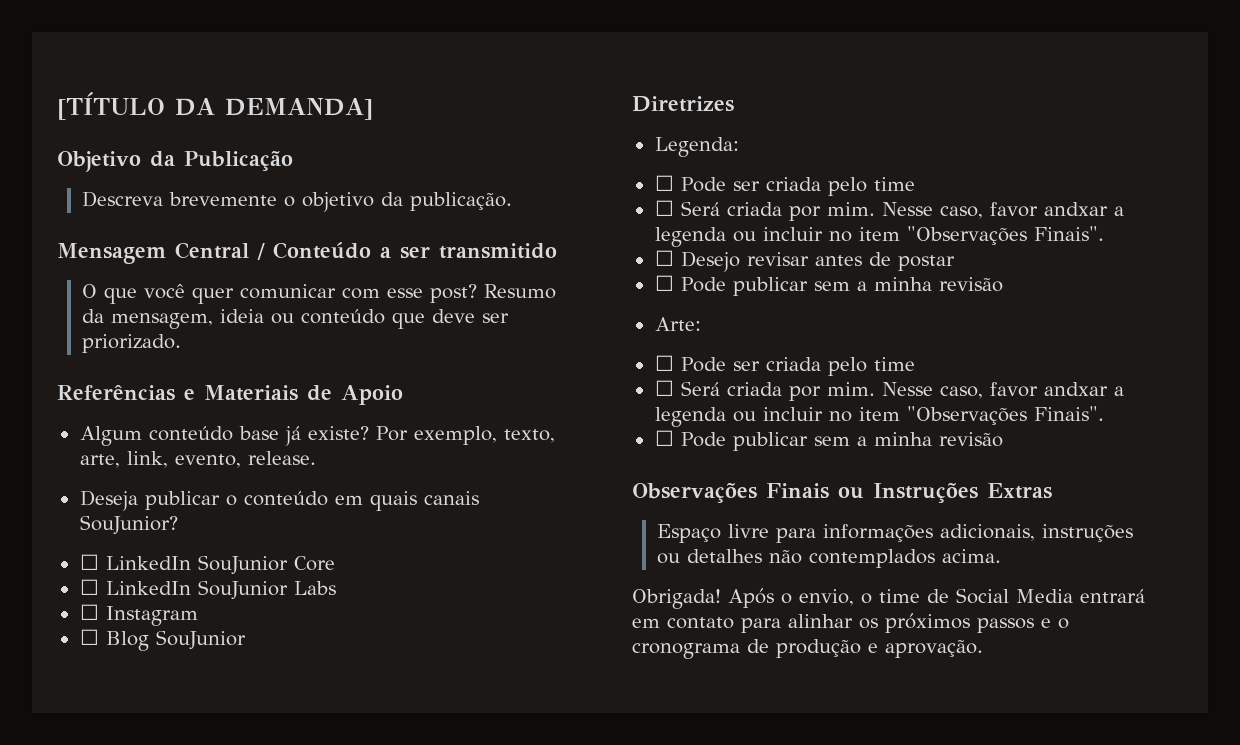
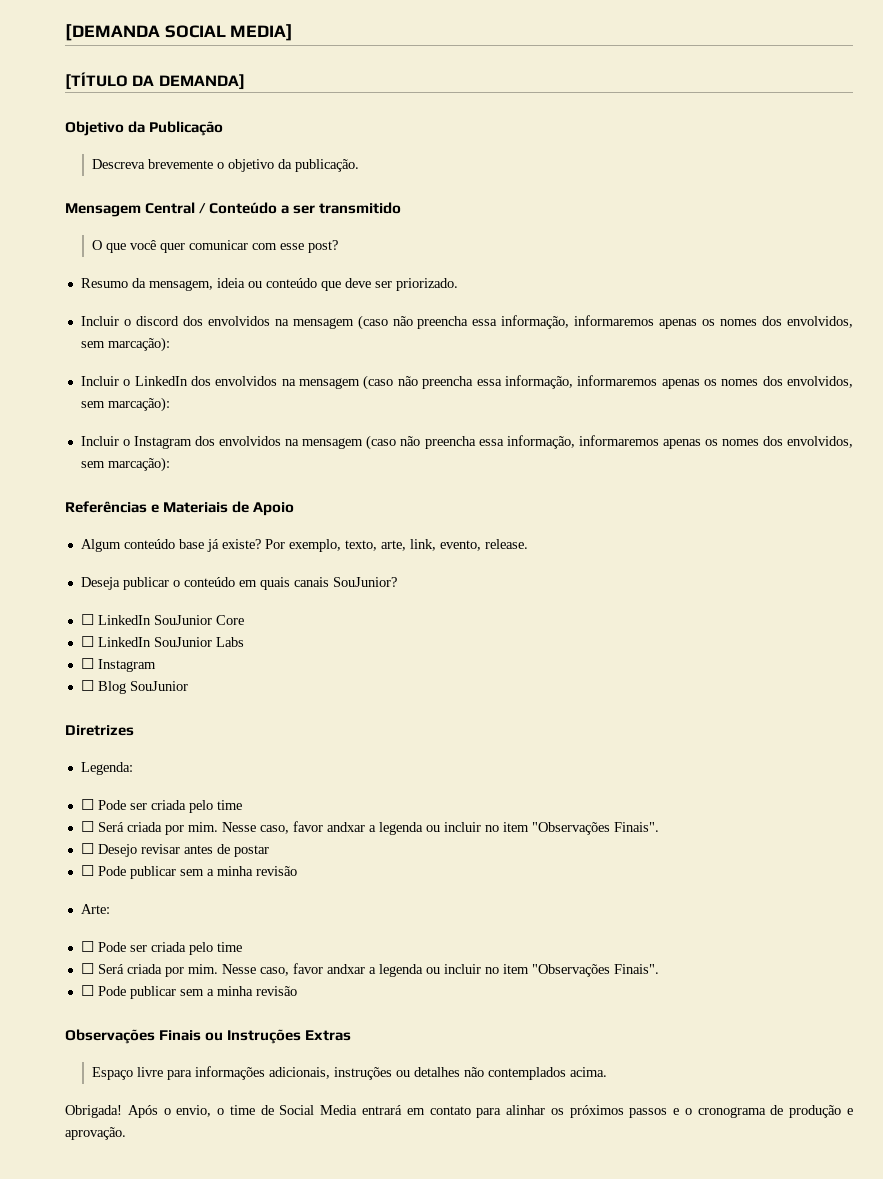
(57, 106) none -> [65,24,294,41] [DEMANDA SOCIAL MEDIA] //
(477, 293) none -> (338, 246) //
(181, 343) none -> [80,315,854,330] [80,337,170,352] [80,375,854,390] [80,397,170,412] [80,435,853,450] [80,457,170,472] // Incluir o discord dos envolvidos na mensagem (caso não preencha essa informação, informaremos apenas os nomes dos envolvidos, sem marcação): // Incluir o LinkedIn dos envolvidos na mensagem (caso não preencha essa informação, informaremos apenas os nomes dos envolvidos, sem marcação): // Incluir o Instagram dos envolvidos na mensagem (caso não preencha essa informação, informaremos apenas os nomes dos envolvidos, sem marcação):

